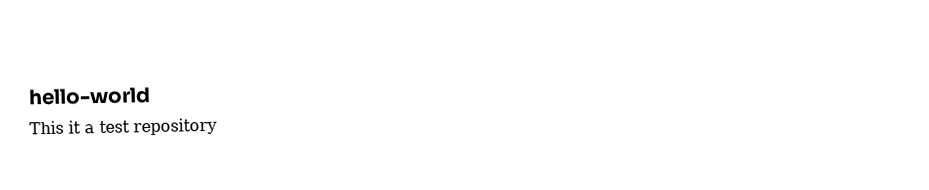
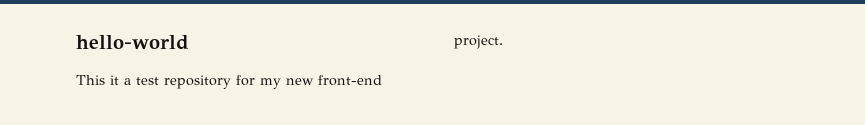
(217, 126) none -> [236,75,382,89] [454,35,503,49] for my new front-end project.

